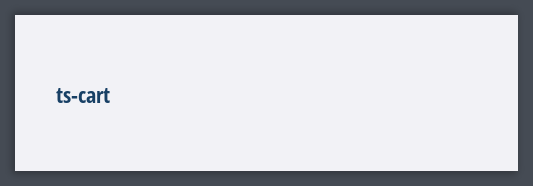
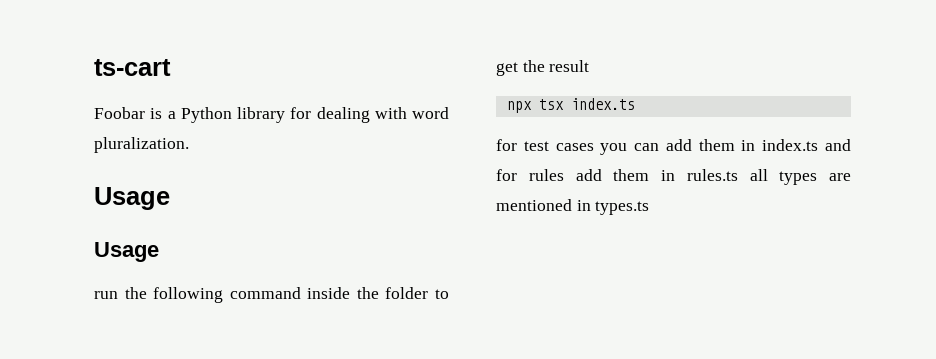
(110, 95) none -> [94,107,449,123] [94,137,189,153] [94,187,170,210] [94,242,159,262] [94,287,449,303] [496,60,590,76] [506,98,635,113] [496,139,851,155] [496,169,851,185] [496,199,650,215] // Foobar is a Python library for dealing with word pluralization. // Usage // Usage // run the following command inside the folder to get the result // npx tsx index.ts // for test cases you can add them in index.ts and for rules add them in rules.ts all types are mentioned in types.ts

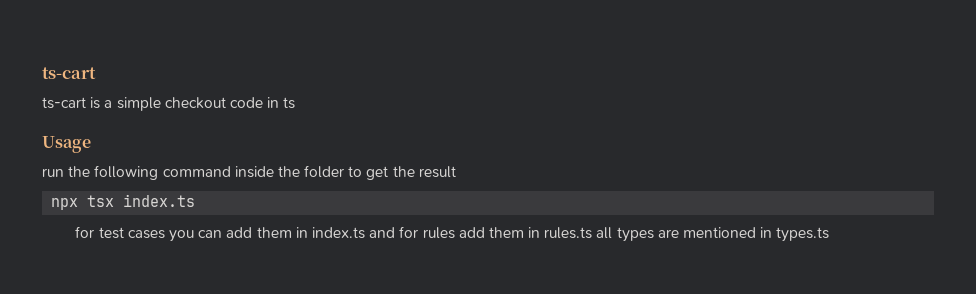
[94,107,145,119] Foobar -> [42,97,86,109] ts-cart
[180,107,449,123] [94,137,189,153] [94,187,170,210] Python library for dealing with word pluralization. // Usage -> [116,97,296,111] simple checkout code in ts

